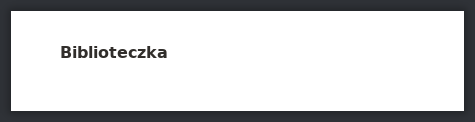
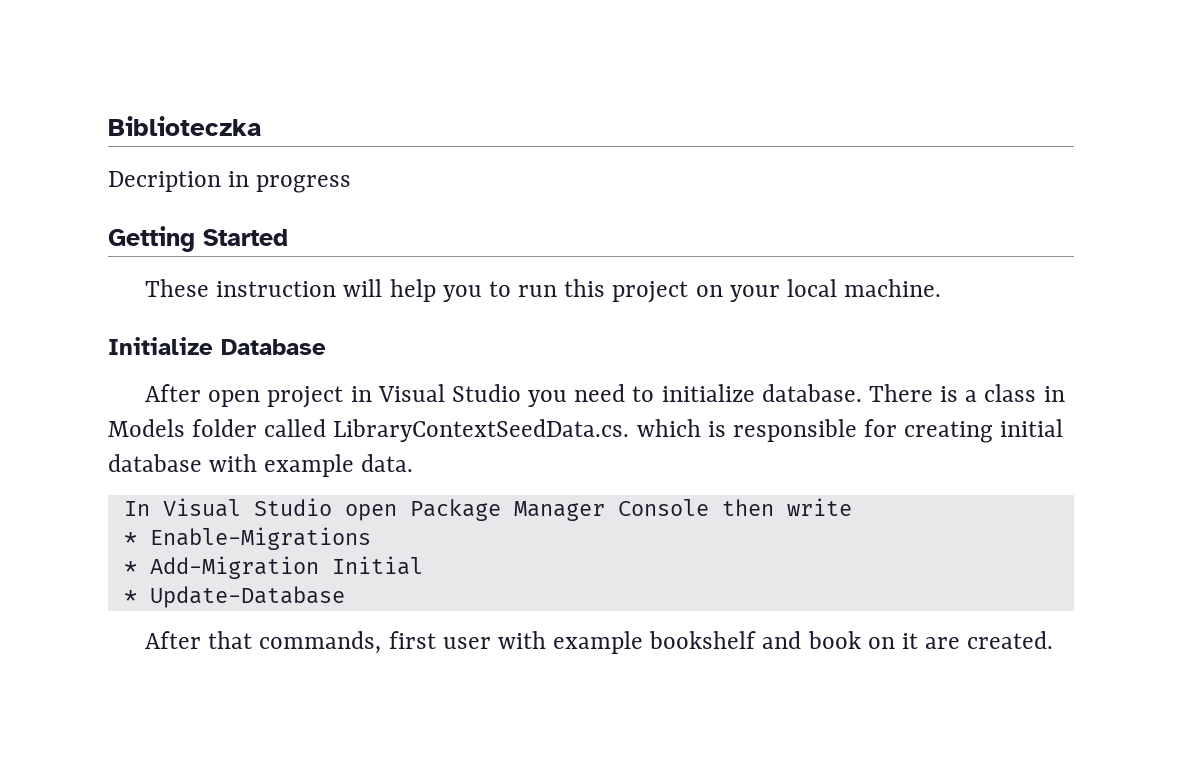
(168, 52) none -> [108,171,352,193] [108,226,288,252] [145,279,942,303] [108,337,326,355] [145,384,1065,408] [108,419,1064,443] [108,454,414,477] [123,498,852,521] [123,527,371,550] [123,556,423,579] [123,586,345,608] [145,631,1054,654] // Decription in progress // Getting Started // These instruction will help you to run this project on your local machine. // Initialize Database // After open project in Visual Studio you need to initialize database. There is a class in Models folder called LibraryContextSeedData.cs. which is responsible for creating initial database with example data. // In Visual Studio open Package Manager Console then write // * Enable-Migrations // * Add-Migration Initial // * Update-Database // After that commands, first user with example bookshelf and book on it are created.

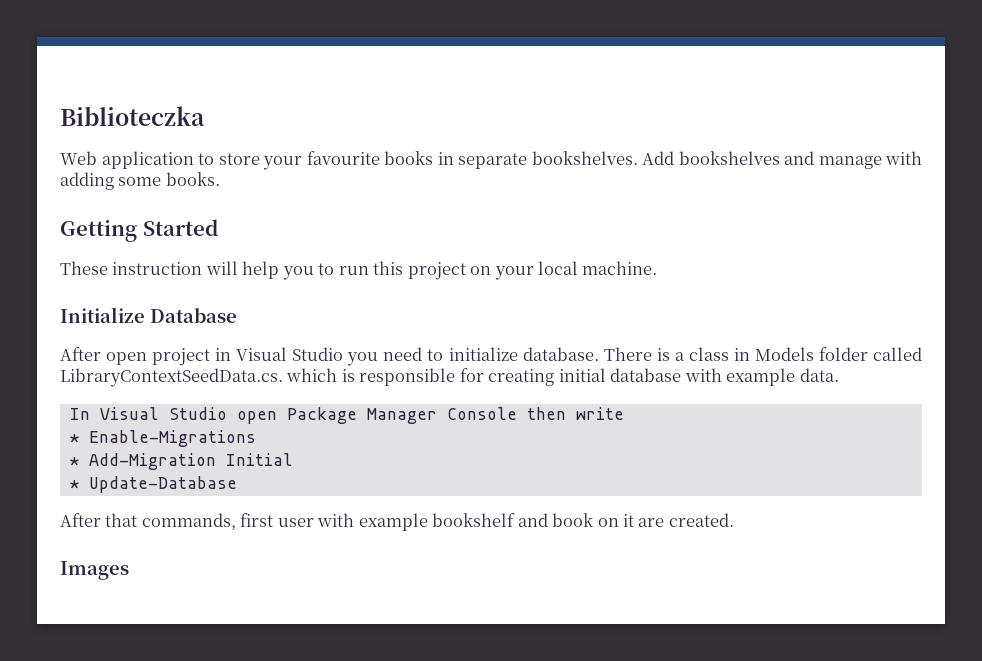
[108,171,352,193] Decription in progress -> [60,151,922,170] [60,172,220,190] Web application to store your favourite books in separate bookshelves. Add bookshelves and manage with adding some books.
(1054, 640) none -> [60,561,129,580] // Images

